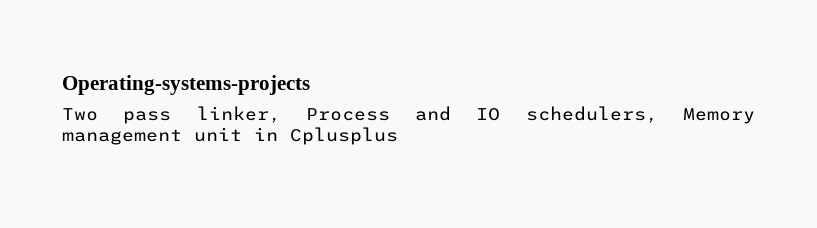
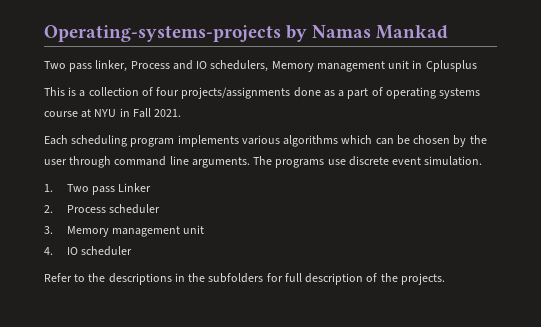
(310, 85) none -> [286,25,449,42] by Namas Mankad
(398, 136) none -> [44,87,481,99] [44,108,182,118] [44,135,487,147] [44,156,483,168] [44,183,152,195] [44,204,160,214] [44,225,205,237] [44,246,132,256] [44,273,445,285] // This is a collection of four projects/assignments done as a part of operating systems course at NYU in Fall 2021. // Each scheduling program implements various algorithms which can be chosen by the user through command line arguments. The programs use discrete event simulation. // 1. Two pass Linker // 2. Process scheduler // 3. Memory management unit // 4. IO scheduler // Refer to the descriptions in the subfolders for full description of the projects.

